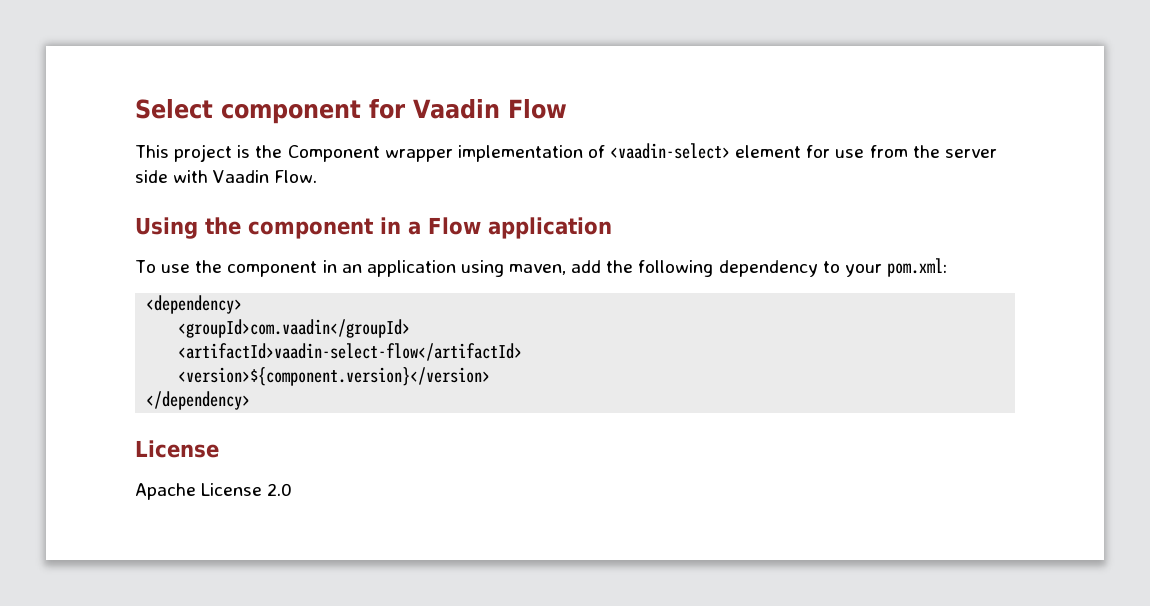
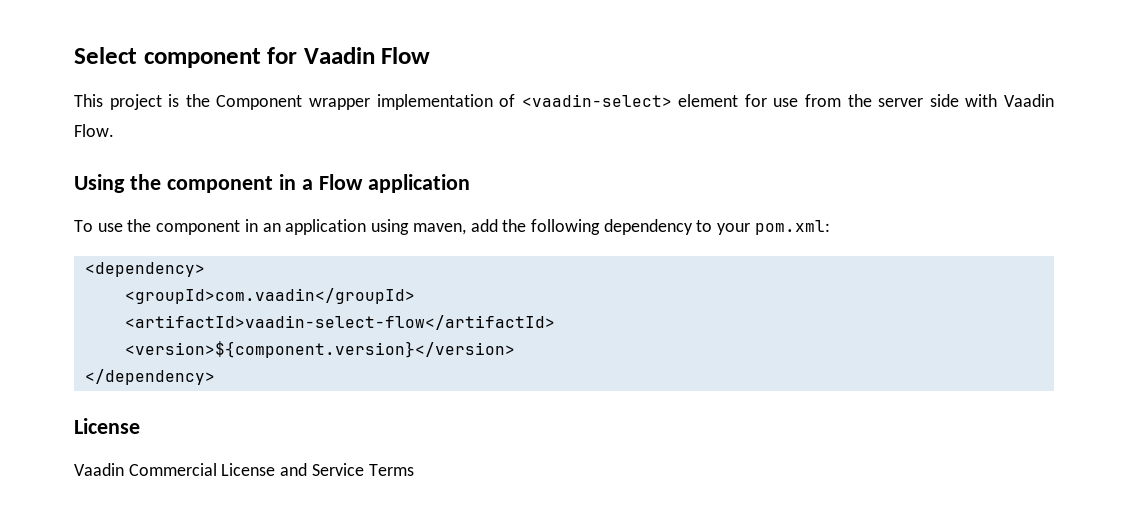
[135,483,293,500] Apache License 2.0 -> [74,463,414,476] Vaadin Commercial License and Service Terms

